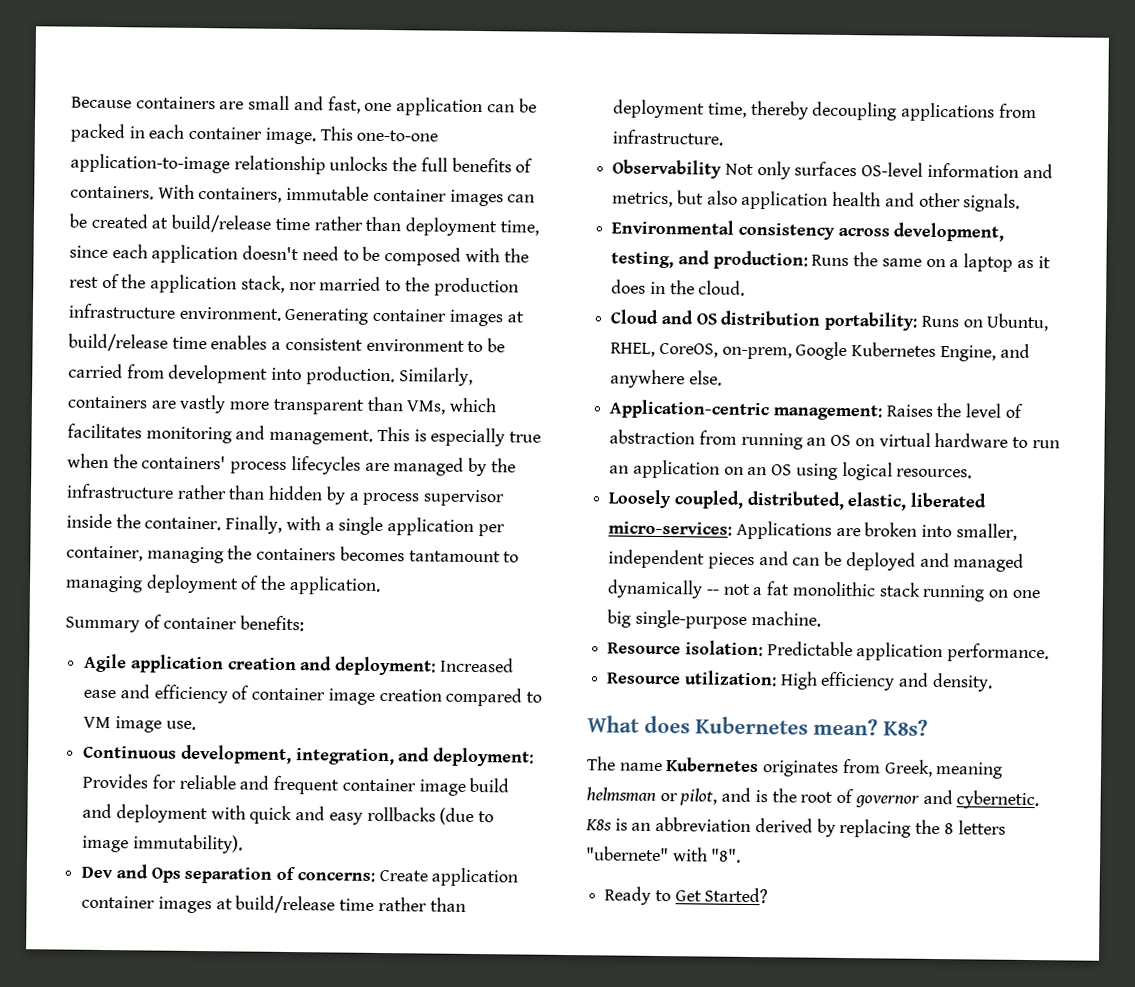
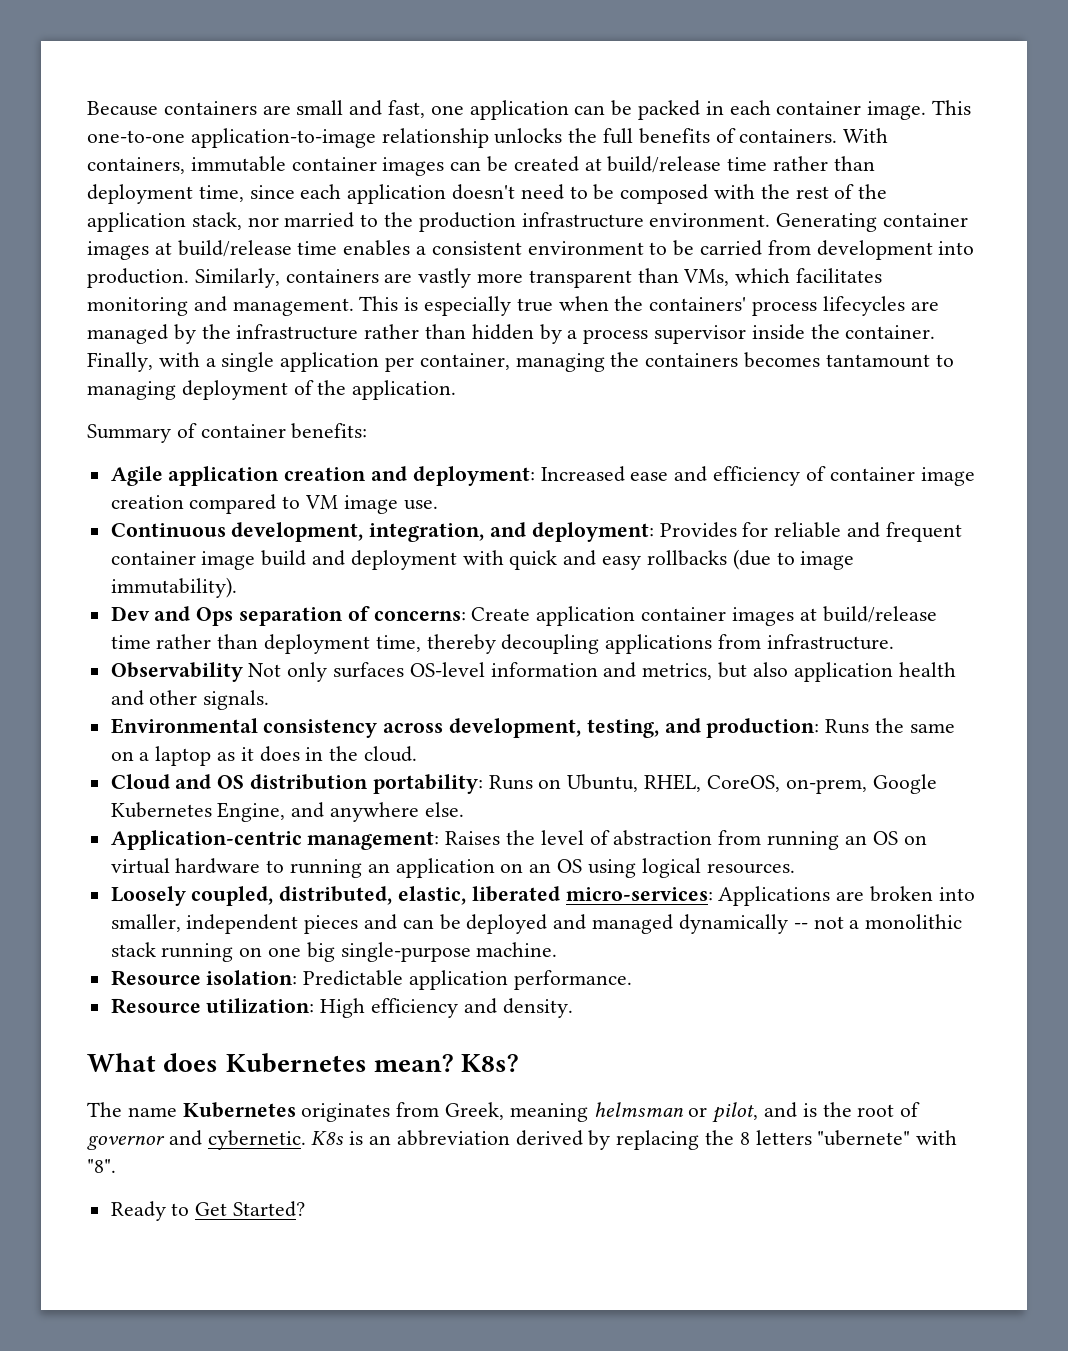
[1031,440,1060,449] run -> [290,859,363,878] running
[766,581,791,596] fat -> (860, 924) none

